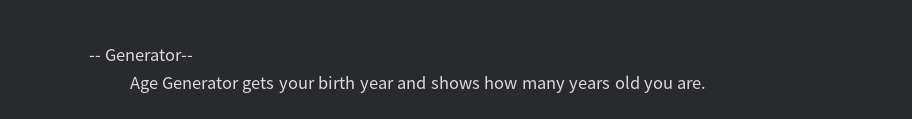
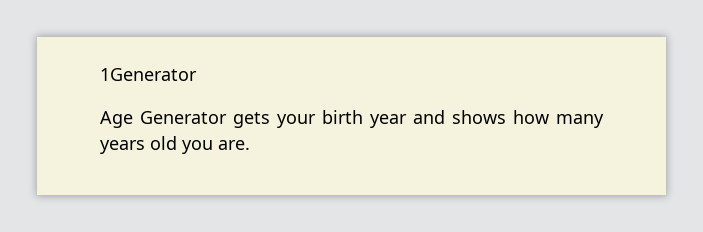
[89,49,194,61] -- Generator-- -> [100,68,197,81] 1Generator

